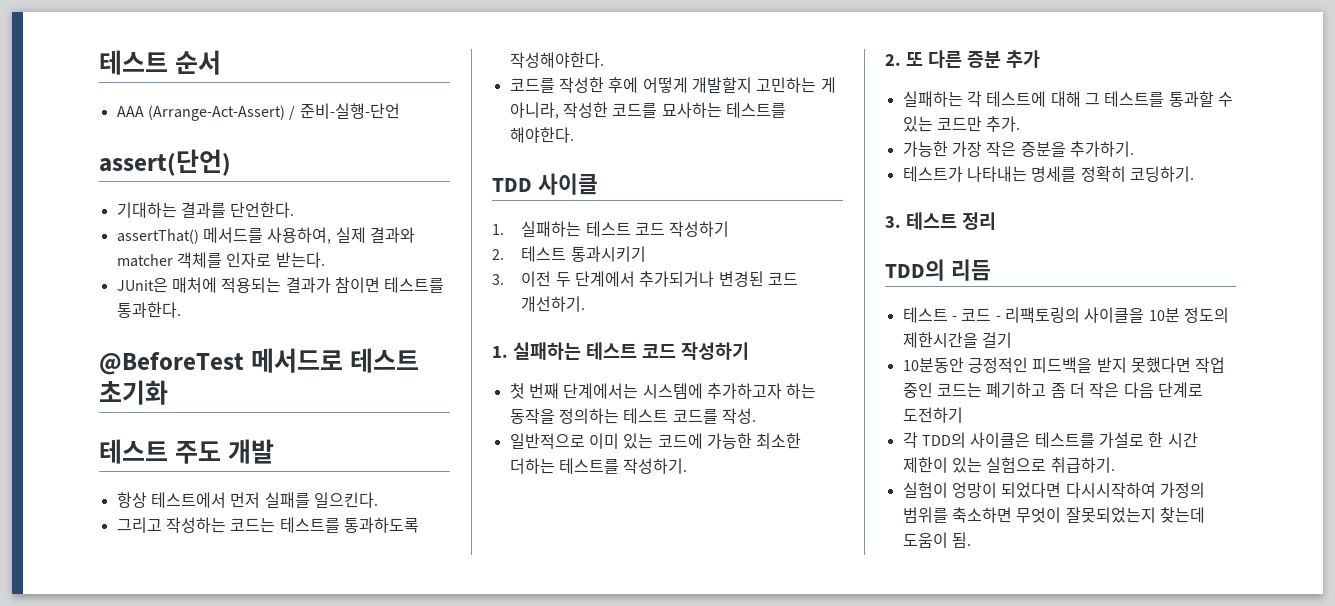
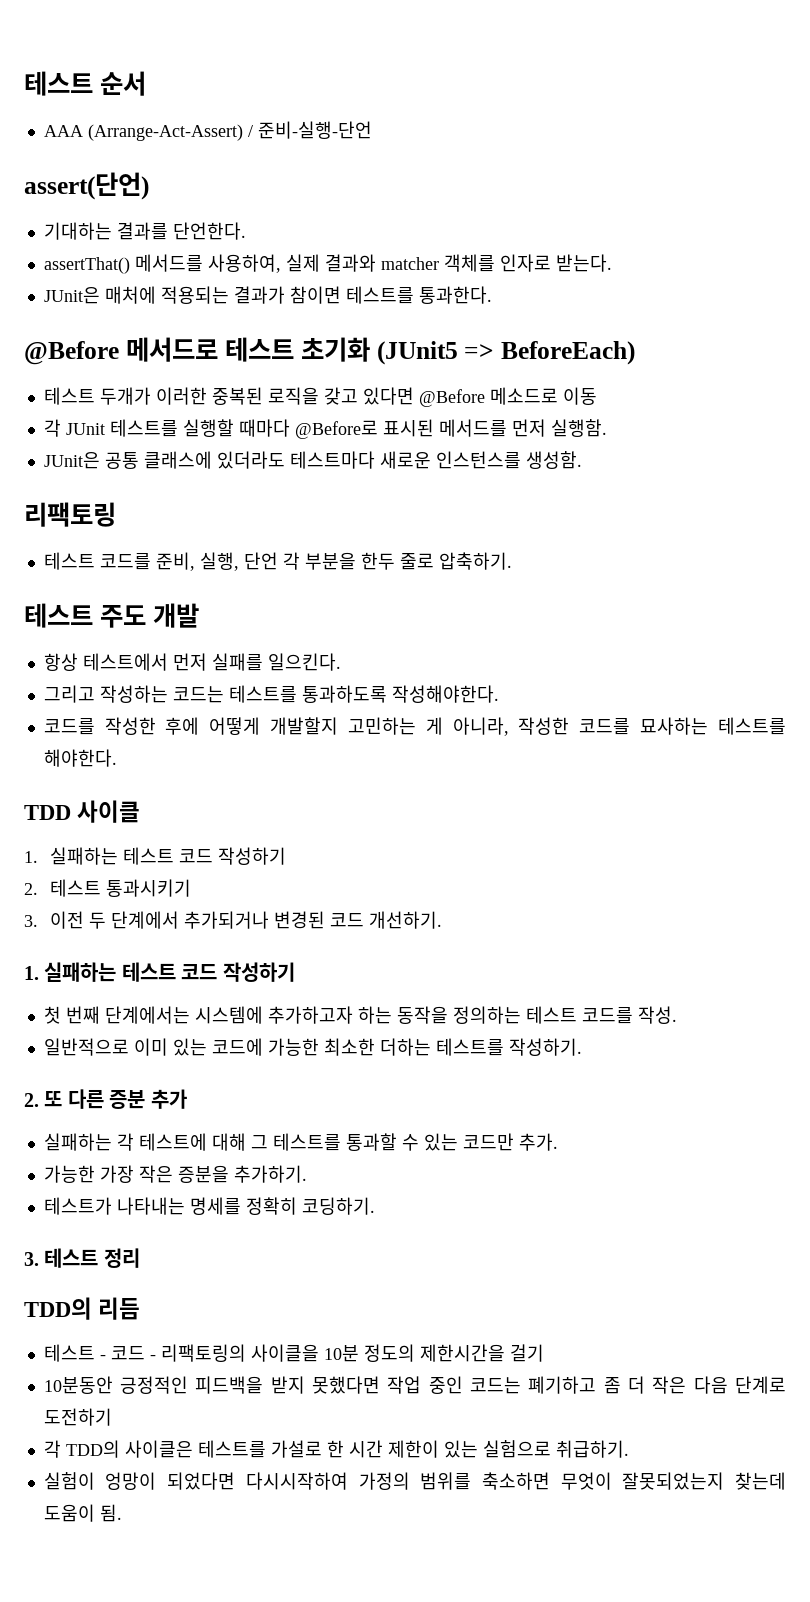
[99,352,244,375] @BeforeTest -> [24,341,119,365] @Before
(168, 392) none -> [376,341,636,365] [43,387,597,407] [43,419,607,439] [43,451,582,469] [24,502,116,527] [43,552,512,571] (JUnit5 => BeforeEach) // 테스트 두개가 이러한 중복된 로직을 갖고 있다면 @Before 메소드로 이동 // 각 JUnit 테스트를 실행할 때마다 @Before로 표시된 메서드를 먼저 실행함. // JUnit은 공통 클래스에 있더라도 테스트마다 새로운 인스턴스를 생성함. // 리팩토링 // 테스트 코드를 준비, 실행, 단언 각 부분을 한두 줄로 압축하기.

